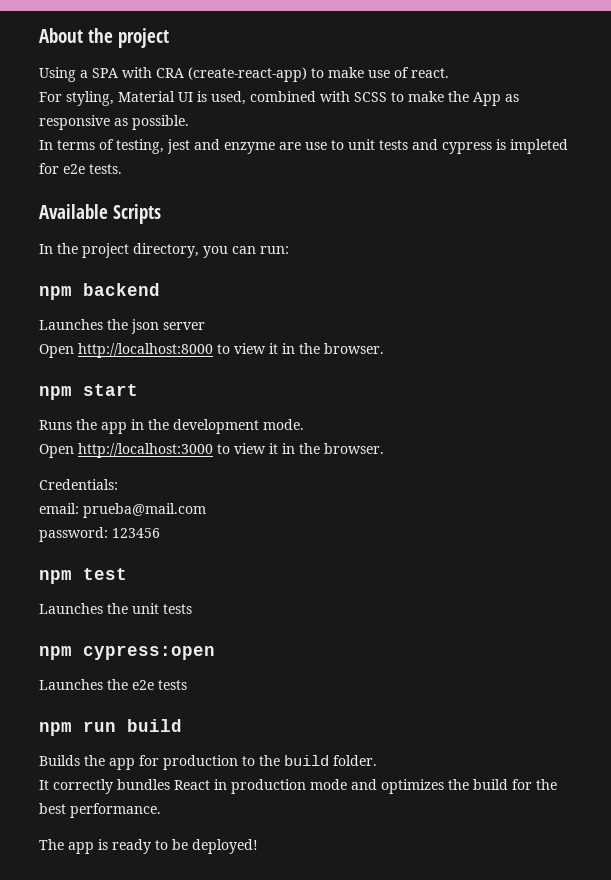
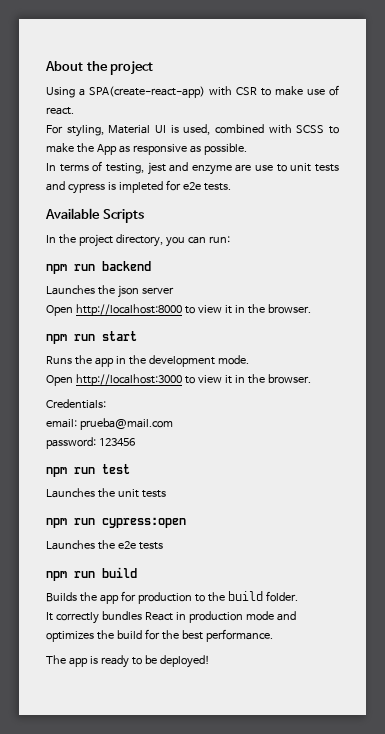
[92,67,307,82] SPA with CRA (create-react-app) -> [89,86,257,98] SPA(create-react-app) with CSR
(72, 293) none -> [74,264,95,271] run
(72, 393) none -> [74,334,95,341] run
(72, 577) none -> [74,467,95,474] run
(72, 653) none -> [74,518,95,525] run

